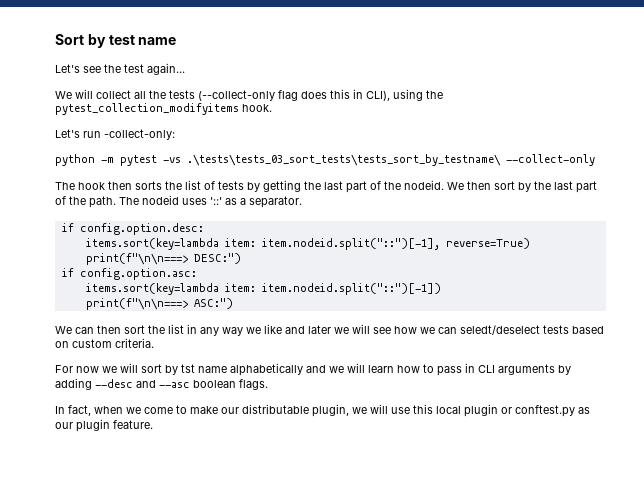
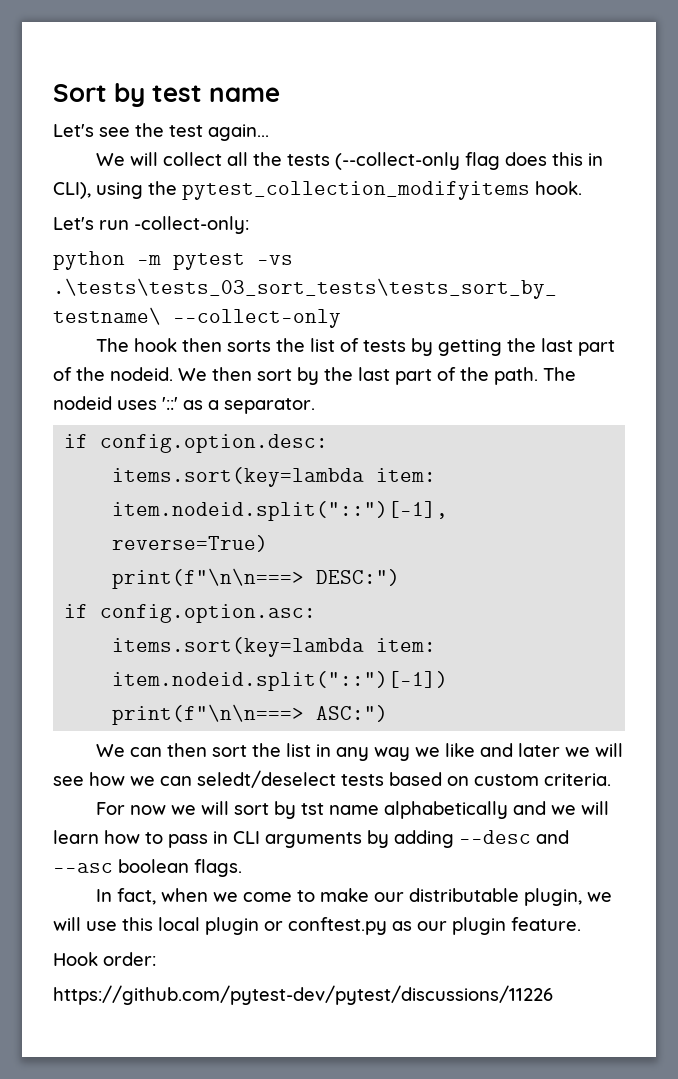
(153, 424) none -> [53,952,156,966] [53,985,553,1005] // Hook order: // https://github.com/pytest-dev/pytest/discussions/11226

